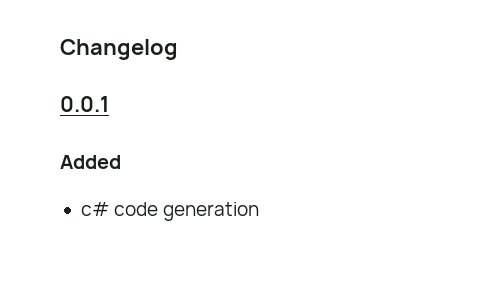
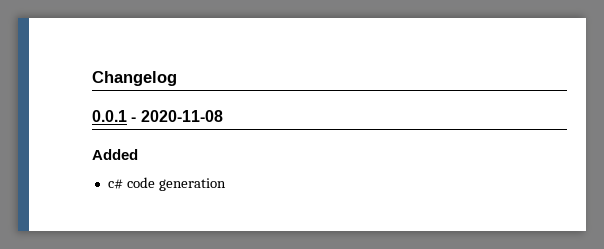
(109, 104) none -> [131,110,223,122] - 2020-11-08

